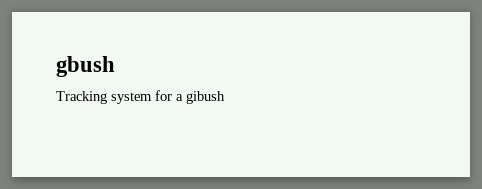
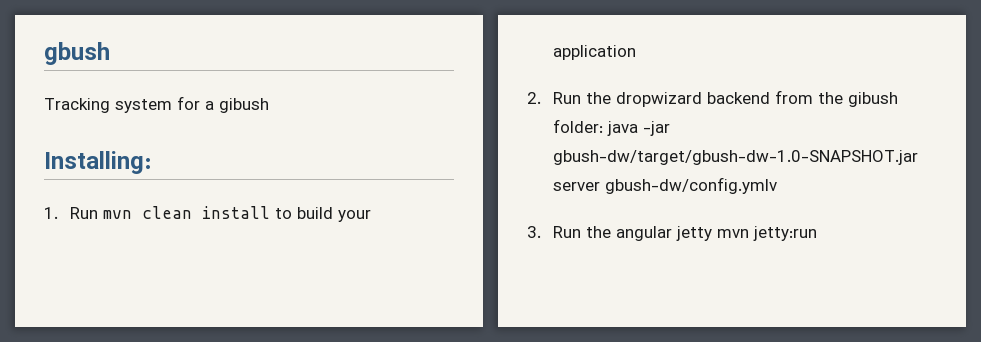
(225, 97) none -> [44,151,152,174] [44,206,371,222] [552,45,636,60] [527,90,898,107] [552,119,670,136] [552,150,918,165] [552,177,777,194] [527,226,817,241] // Installing: // 1. Run mvn clean install to build your application // 2. Run the dropwizard backend from the gibush folder: java -jar gbush-dw/target/gbush-dw-1.0-SNAPSHOT.jar server gbush-dw/config.ymlv // 3. Run the angular jetty mvn jetty:run

